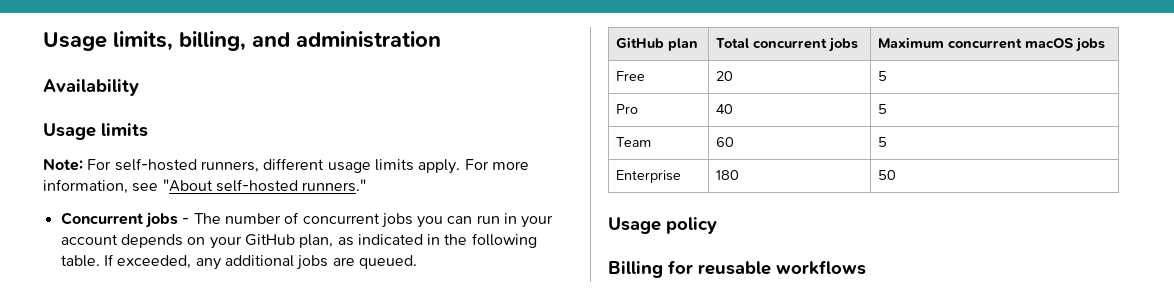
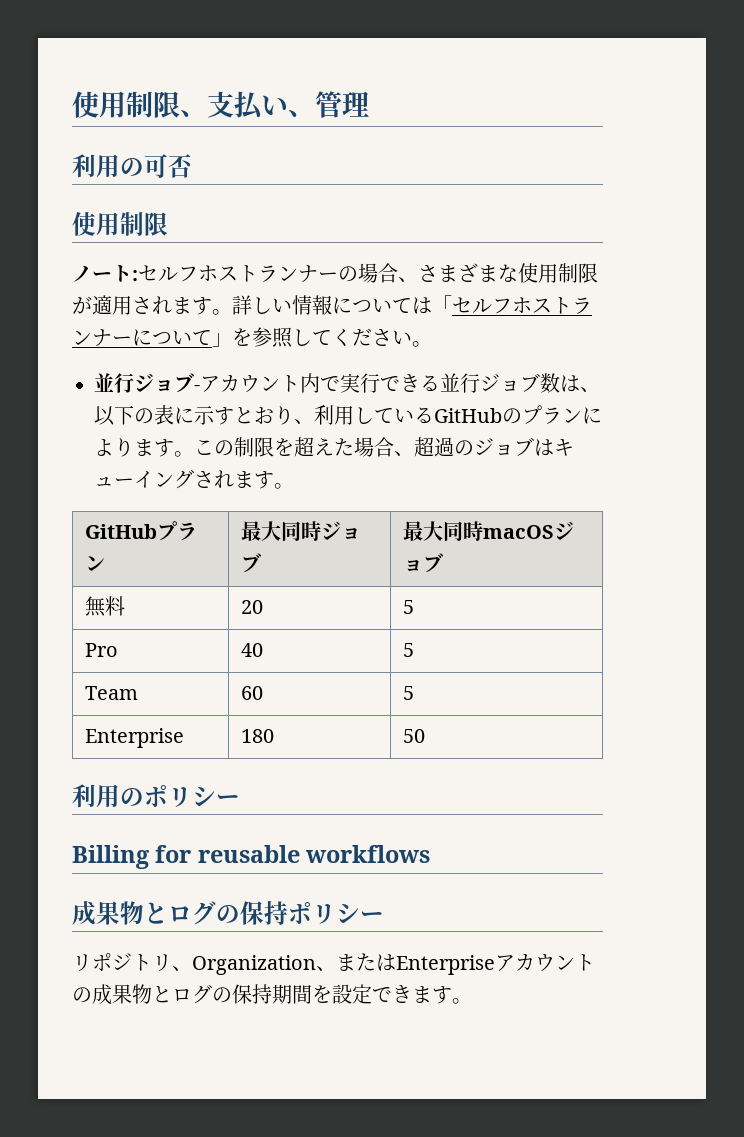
[43,31,441,51] [43,79,139,96] [43,123,148,140] [43,158,529,174] [43,179,367,194] [60,212,554,228] [60,233,537,249] [60,254,417,270] [616,37,699,51] [716,37,859,52] [878,37,1106,52] [616,71,646,81] Usage limits, billing, and administration // Availability // Usage limits // Note: For self-hosted runners, different usage limits apply. For more information, see "About self-hosted runners." // Concurrent jobs - The number of concurrent jobs you can run in your account depends on your GitHub plan, as indicated in the following table. If exceeded, any additional jobs are queued. // GitHub plan | Total concurrent jobs | Maximum concurrent macOS jobs // Free -> [72,91,369,120] [72,154,192,178] [72,212,168,236] [72,263,598,283] [72,295,592,315] [72,327,432,348] [94,373,600,393] [94,405,602,426] [94,437,574,457] [94,469,294,489] [85,521,198,541] [85,556,106,571] [241,521,362,541] [241,553,262,573] [403,521,575,541] [403,553,444,573] [85,596,126,617] 使用制限、支払い、管理 // 利用の可否 // 使用制限 // ノート:セルフホストランナーの場合、さまざまな使用制限が適用されます。詳しい情報については「セルフホストランナーについて」を参照してください。 // 並行ジョブ-アカウント内で実行できる並行ジョブ数は、以下の表に示すとおり、利用しているGitHubのプランによります。この制限を超えた場合、超過のジョブはキューイングされます。 // GitHubプラン | 最大同時ジョブ | 最大同時macOSジョブ // 無料
[608,217,717,234] Usage policy -> [72,784,240,808] 利用のポリシー
(866, 267) none -> [72,901,384,925] [72,953,595,975] [72,984,472,1005] // 成果物とログの保持ポリシー // リポジトリ、Organization、またはEnterpriseアカウントの成果物とログの保持期間を設定できます。

